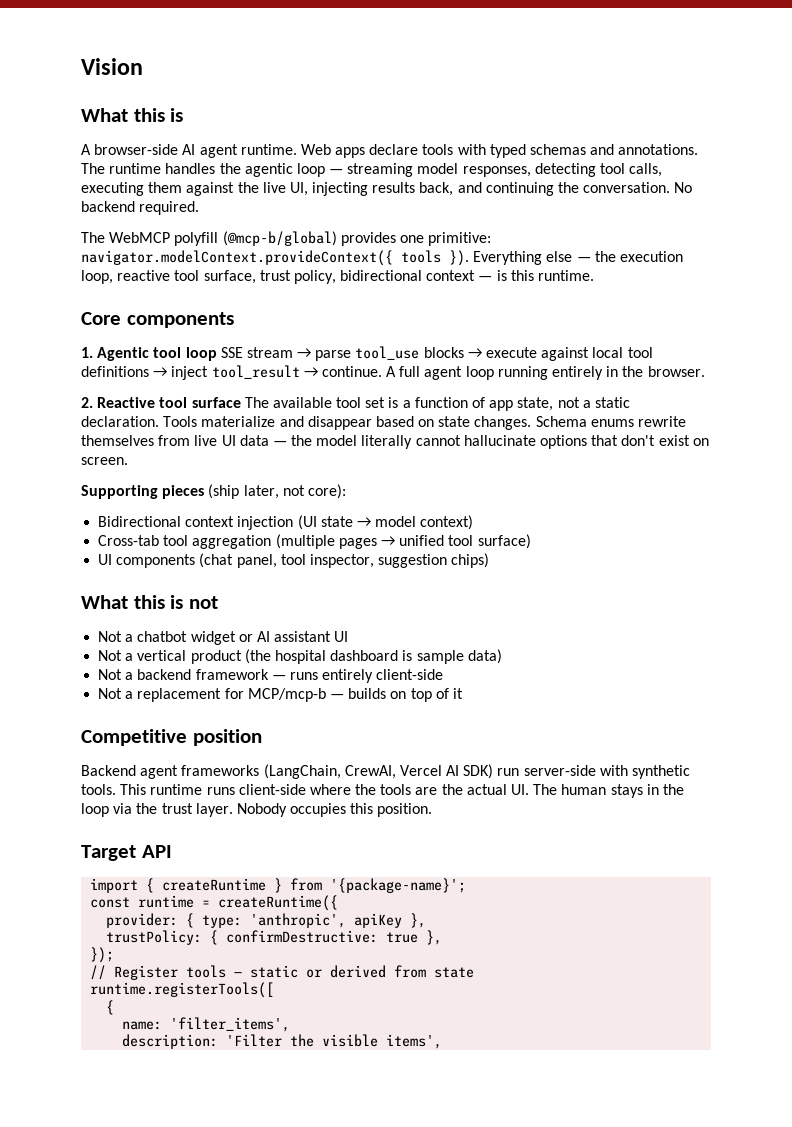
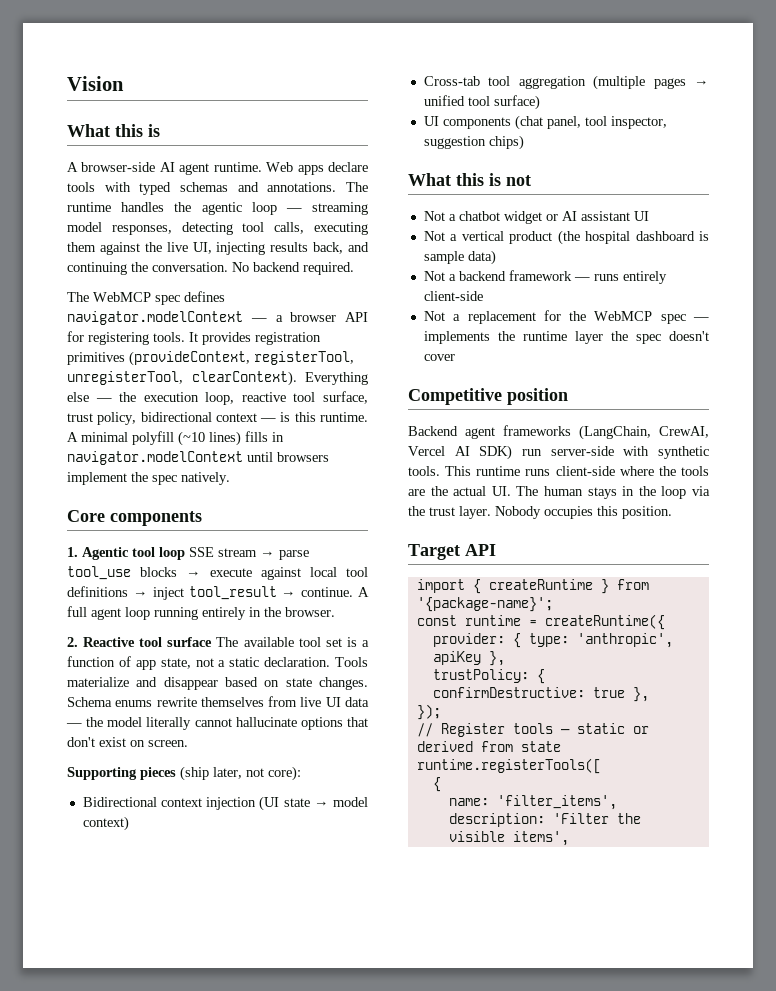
[174,231,492,246] [81,250,469,266] polyfill (@mcp-b/global) provides one primitive: navigator.modelContext.provideContext({ tools }). -> [155,291,225,305] [67,311,368,325] [67,331,321,345] [67,351,354,366] [67,371,297,386] spec defines navigator.modelContext — a browser API for registering tools. It provides registration primitives (provideContext, registerTool, unregisterTool, clearContext).
(595, 275) none -> [67,431,284,446] [67,451,329,465] [67,472,230,485] A minimal polyfill (~10 lines) fills in navigator.modelContext until browsers implement the spec natively.
[247,688,463,702] MCP/mcp-b — builds on top of it -> [569,311,709,324] [423,331,709,344] [423,354,455,361] the WebMCP spec — implements the runtime layer the spec doesn't cover

